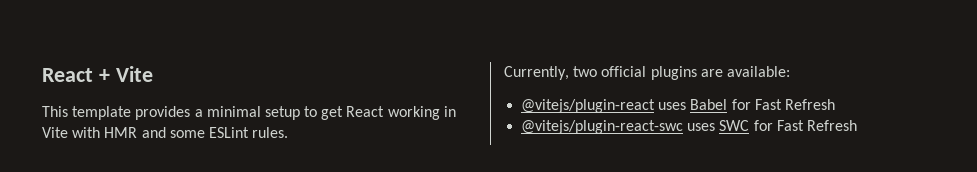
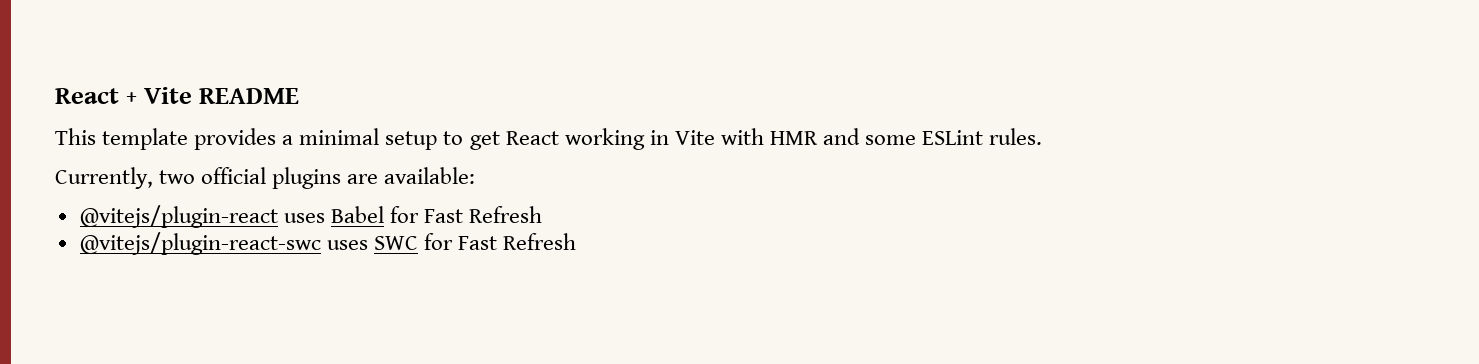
(153, 74) none -> [199,88,300,104] README

